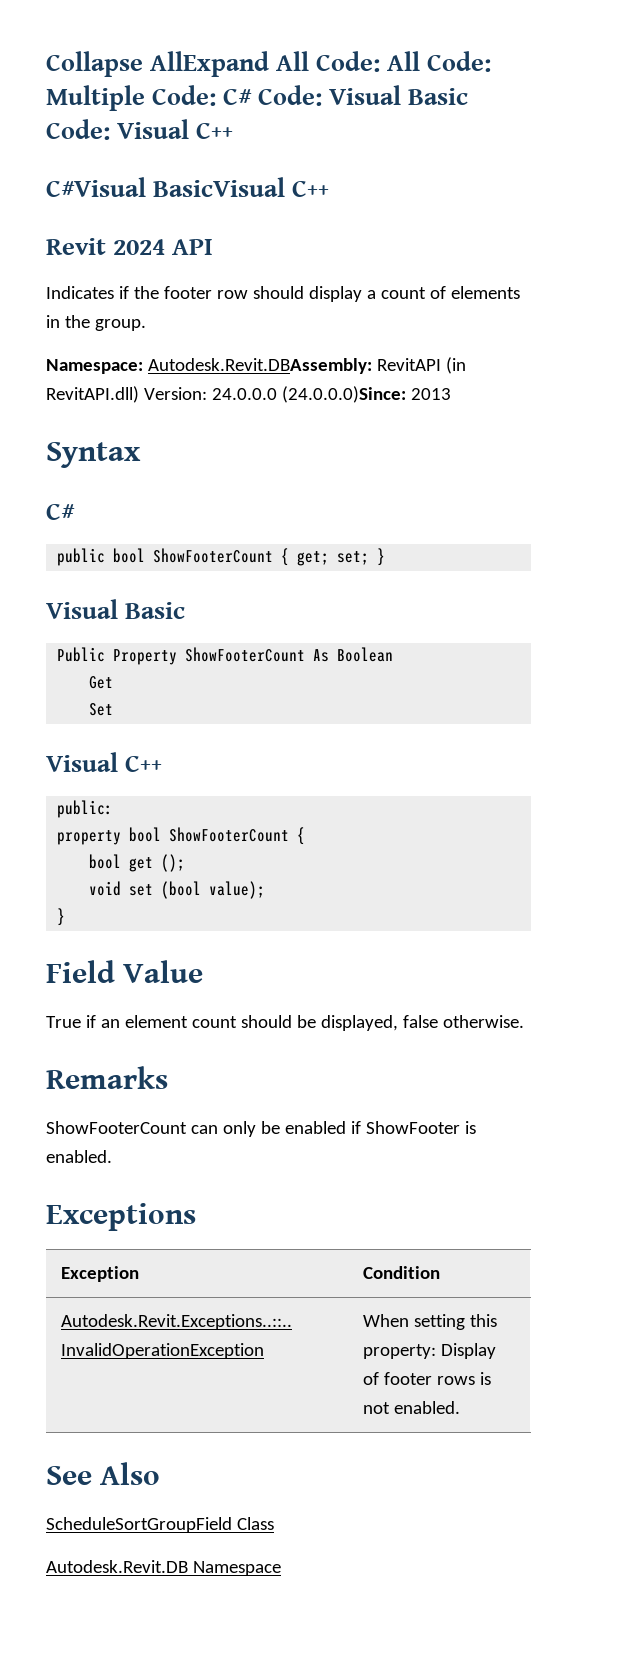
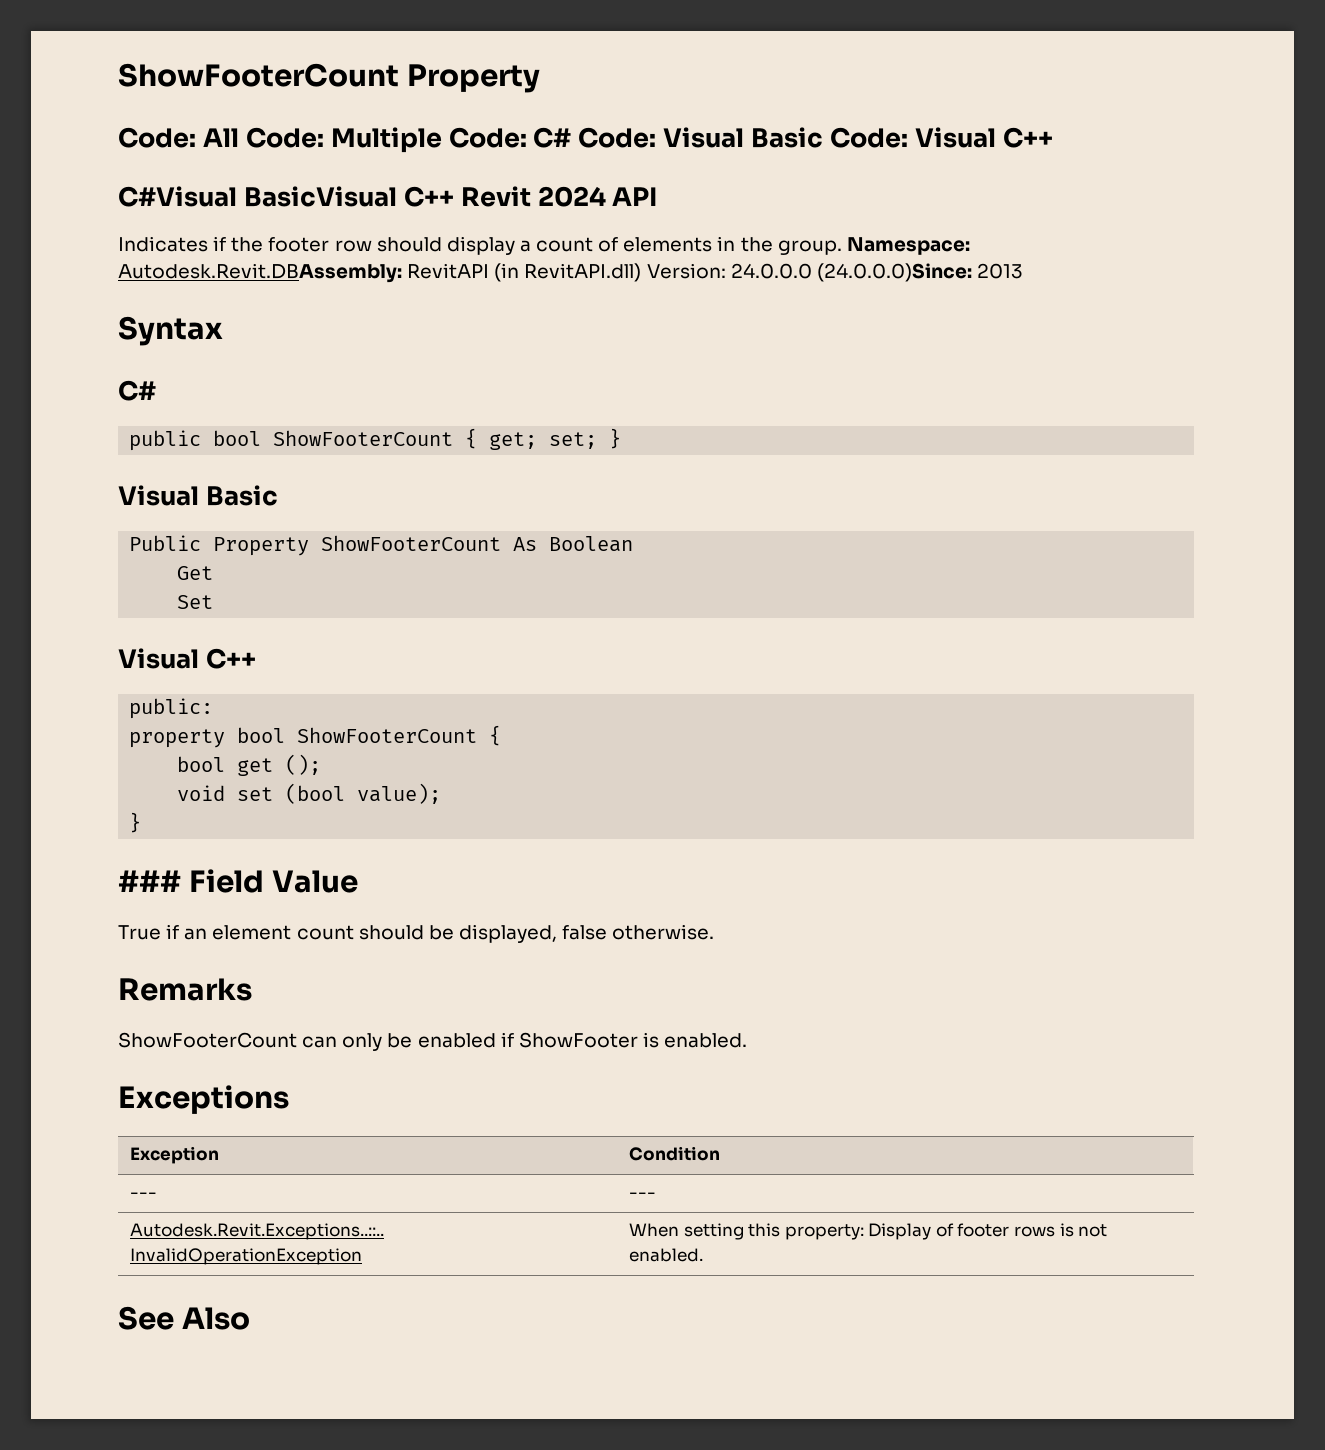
[46,51,310,77] Collapse AllExpand All -> [118,63,540,93] ShowFooterCount Property //
(330, 188) // -> (454, 196) none
(146, 325) // -> (842, 247) none
(66, 917) none -> [118,870,181,892] ###
(440, 1272) none -> [129,1192,157,1198] [628,1192,656,1198] // --- | ---
[46,1517,274,1533] [46,1560,281,1576] // ScheduleSortGroupField Class // Autodesk.Revit.DB Namespace -> (250, 1318) none

